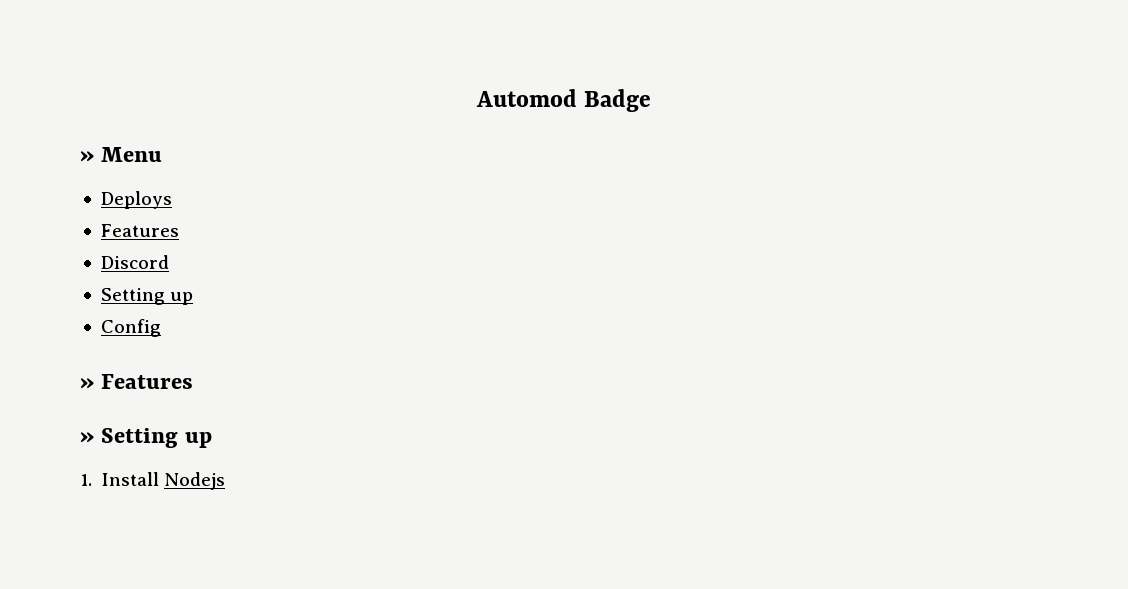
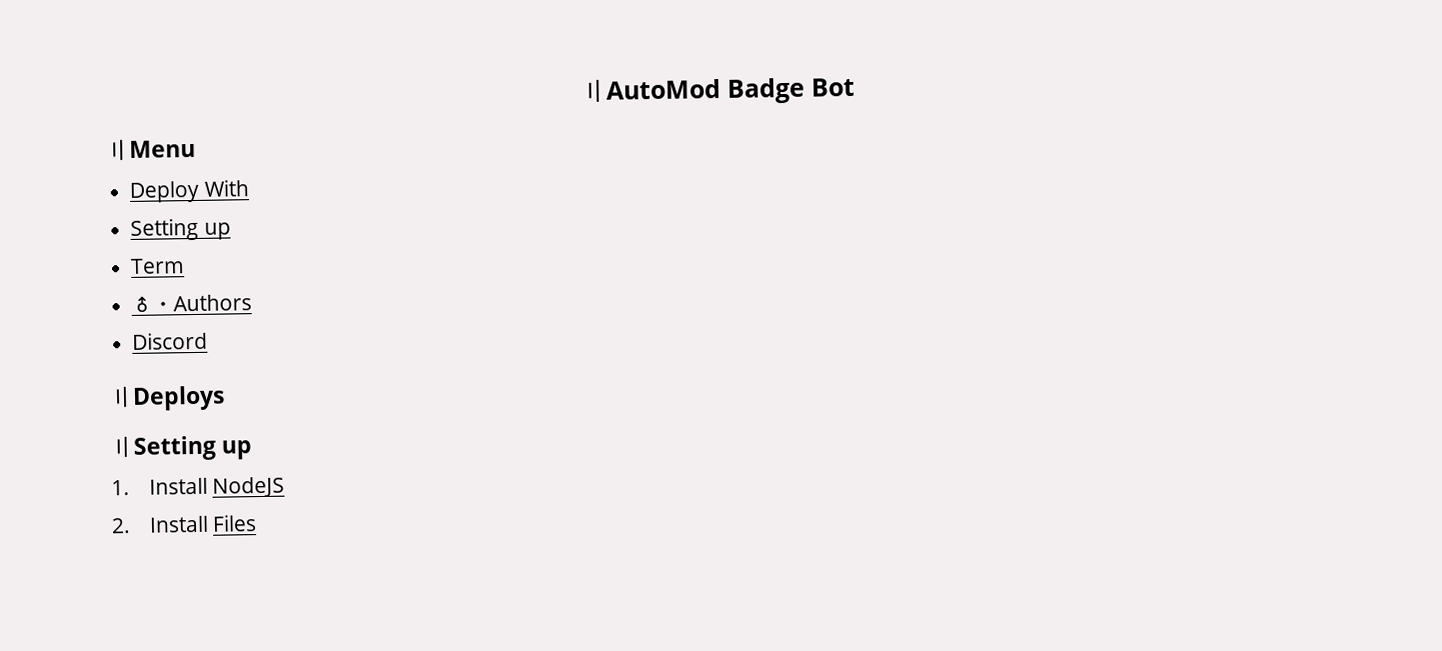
[475,89,577,107] Automod -> [580,78,721,103] 〢AutoMod
[80,151,94,162] // » -> [810,77,855,97] [106,138,130,161] Bot // 〢
[100,191,172,209] [100,224,179,237] [100,255,169,269] [100,288,194,305] [100,319,161,337] [80,374,193,389] [80,432,94,443] Deploys // Features // Discord // Setting up // Config // » Features // » -> [129,179,249,203] [130,217,231,241] [130,258,186,274] [131,294,253,313] [132,331,209,350] [109,385,225,411] [110,435,134,458] Deploy With // Setting up // Term // ♂・Authors // Discord // 〢Deploys // 〢
[164,472,226,490] Nodejs -> [212,476,286,498] [111,514,258,534] NodeJS // 2. Install Files

